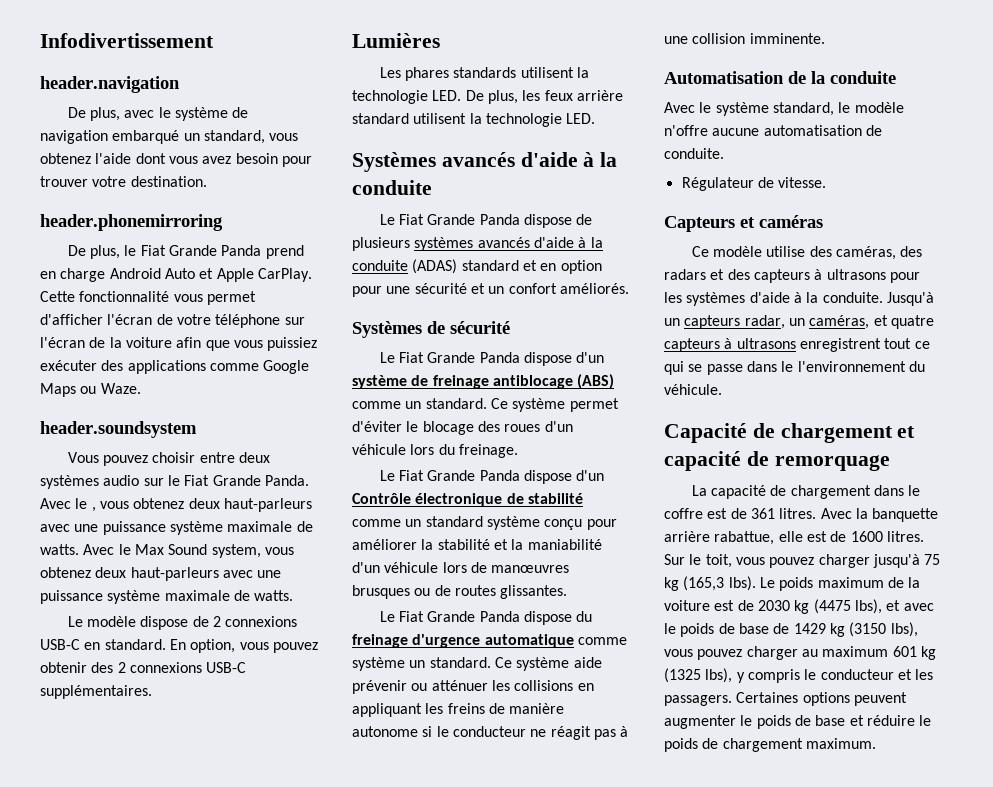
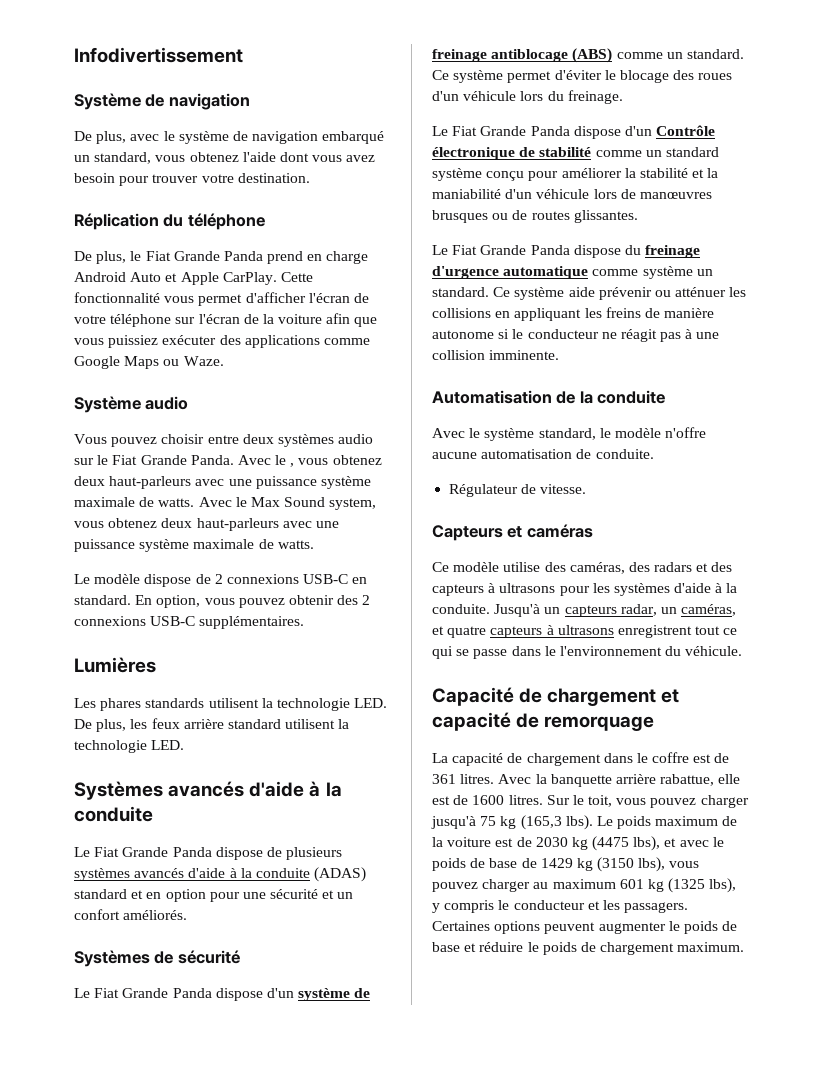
[40,76,180,93] header.navigation -> [74,93,250,110] Système de navigation
[40,214,223,231] header.phonemirroring -> [74,213,265,230] Réplication du téléphone
[40,421,197,438] header.soundsystem -> [74,396,189,413] Système audio

